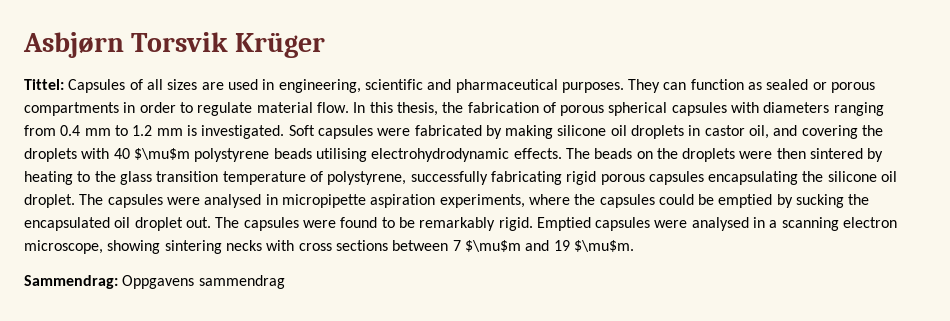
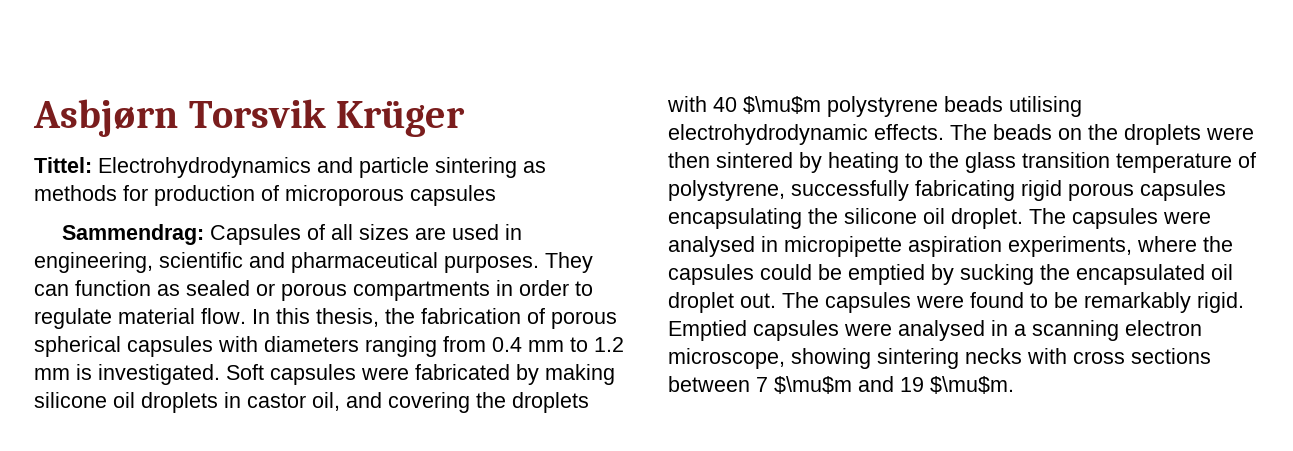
(64, 84) none -> [98,157,546,178] [34,185,496,206] [62,224,205,245] Electrohydrodynamics and particle sintering as methods for production of microporous capsules // Sammendrag:
[24,275,285,289] // Sammendrag: Oppgavens sammendrag -> (1014, 385) none

